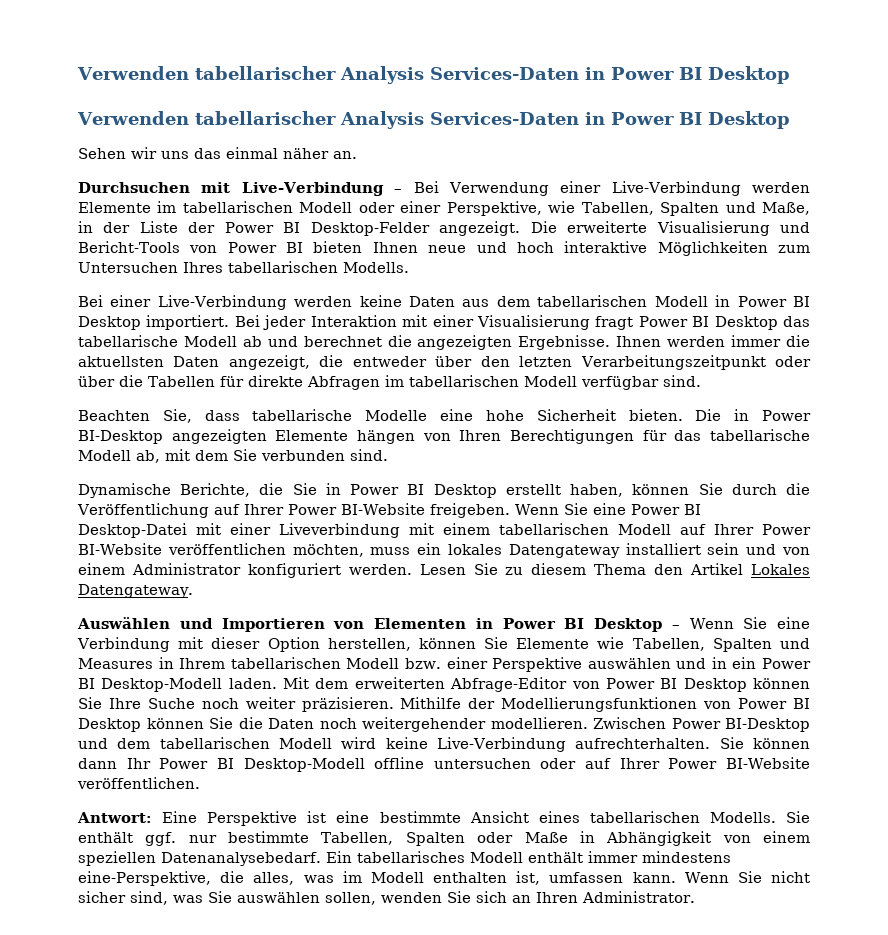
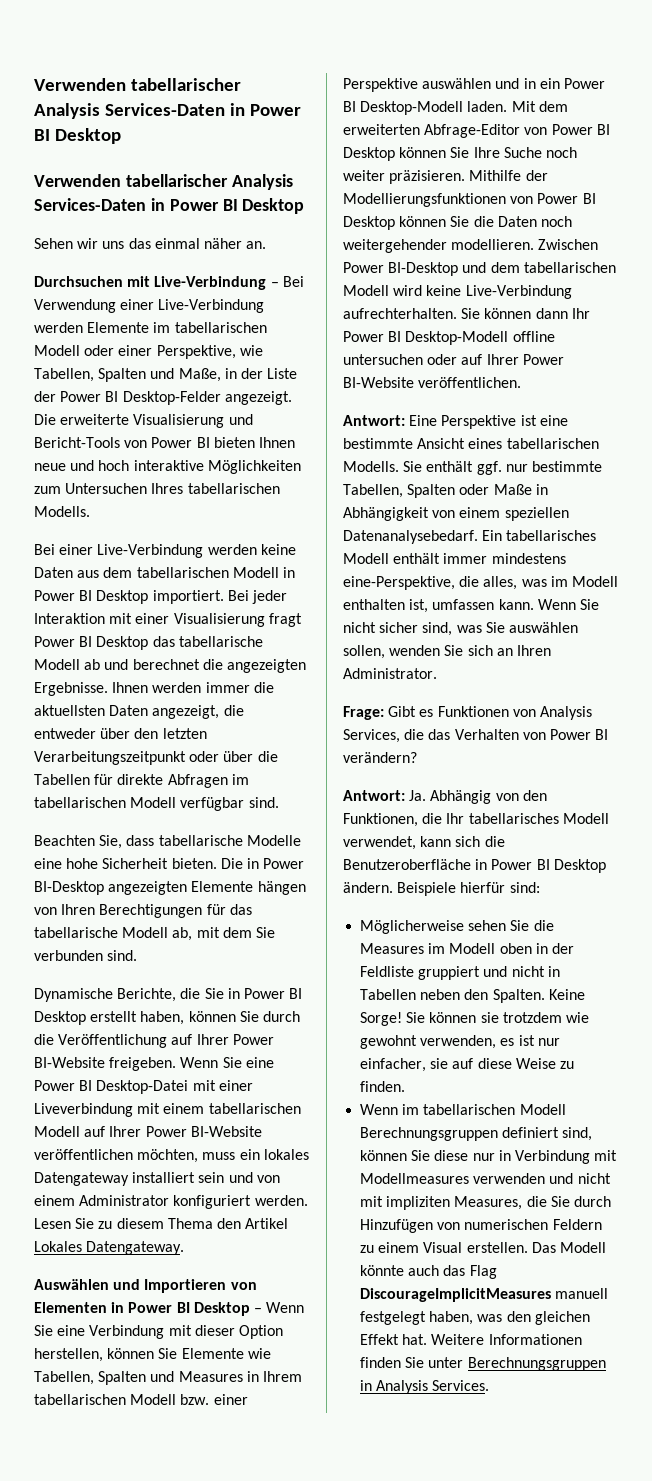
(695, 897) none -> [343,706,592,720] [343,729,609,743] [343,752,417,763] [343,790,547,804] [343,813,609,827] [343,836,505,850] [343,859,606,873] [343,882,540,896] [360,920,554,934] [360,943,574,954] [360,966,560,980] [360,989,585,1003] [360,1012,589,1026] [360,1035,560,1049] [360,1058,574,1072] [360,1081,406,1092] [360,1104,566,1115] [360,1127,593,1141] [360,1150,618,1164] [360,1173,611,1184] [360,1196,611,1210] [360,1219,602,1233] [360,1242,606,1253] [360,1265,497,1279] [360,1288,609,1302] [360,1311,590,1325] [360,1334,582,1345] [360,1357,606,1371] [360,1380,490,1394] // Frage: Gibt es Funktionen von Analysis Services, die das Verhalten von Power BI verändern? // Antwort: Ja. Abhängig von den Funktionen, die Ihr tabellarisches Modell verwendet, kann sich die Benutzeroberfläche in Power BI Desktop ändern. Beispiele hierfür sind: // Möglicherweise sehen Sie die Measures im Modell oben in der Feldliste gruppiert und nicht in Tabellen neben den Spalten. Keine Sorge! Sie können sie trotzdem wie gewohnt verwenden, es ist nur einfacher, sie auf diese Weise zu finden. // Wenn im tabellarischen Modell Berechnungsgruppen definiert sind, können Sie diese nur in Verbindung mit Modellmeasures verwenden und nicht mit impliziten Measures, die Sie durch Hinzufügen von numerischen Feldern zu einem Visual erstellen. Das Modell könnte auch das Flag DiscourageImplicitMeasures manuell festgelegt haben, was den gleichen Effekt hat. Weitere Informationen finden Sie unter Berechnungsgruppen in Analysis Services.

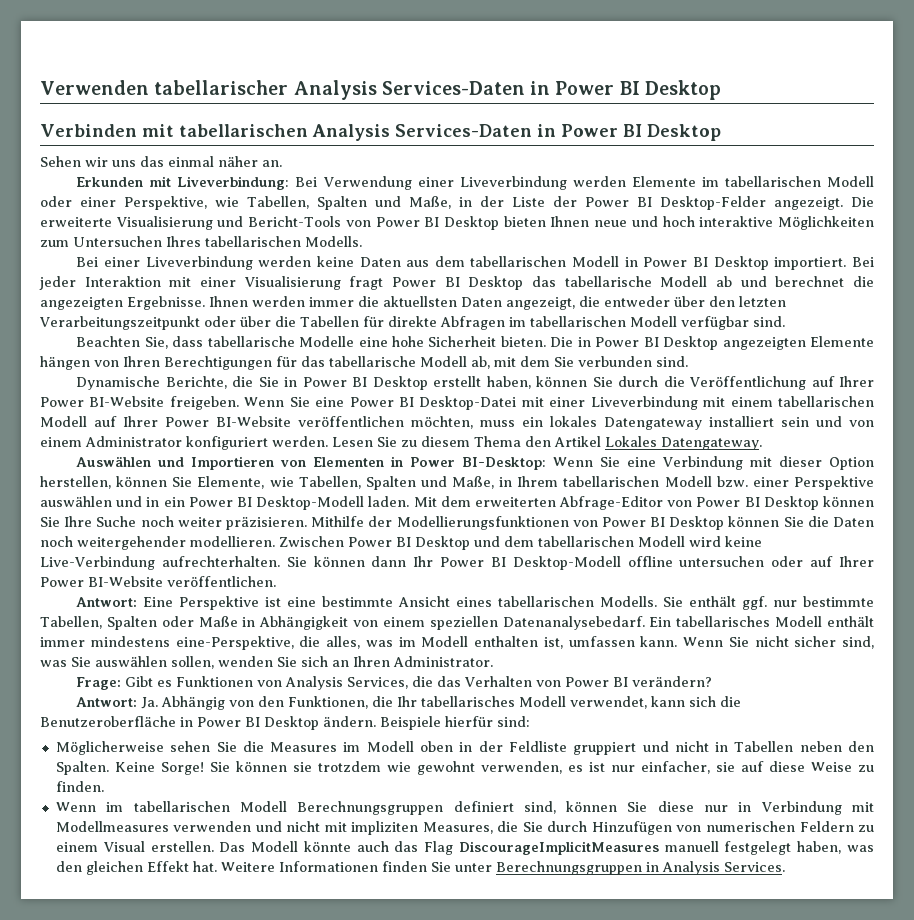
[34,78,242,91] [34,103,302,119] [34,128,122,144] [34,174,228,187] Verwenden tabellarischer Analysis Services-Daten in Power BI Desktop // Verwenden tabellarischer -> [40,80,721,100] [40,124,308,137] Verwenden tabellarischer Analysis Services-Daten in Power BI Desktop // Verbinden mit tabellarischen
[34,276,279,290] Durchsuchen mit Live-Verbindung – -> [76,176,290,190] Erkunden mit Liveverbindung:
[158,299,265,313] Live-Verbindung -> [459,176,567,190] Liveverbindung
(210, 442) none -> [443,216,499,230] Desktop
[97,544,204,558] Live-Verbindung -> [145,256,253,270] Liveverbindung
[34,881,104,895] BI-Desktop -> [643,336,719,350] BI Desktop
[176,1302,262,1316] BI Desktop – -> [462,457,547,470] BI-Desktop:
[181,1348,271,1359] [34,1371,243,1385] Elemente wie Tabellen, Spalten und Measures -> [197,476,495,490] Elemente, wie Tabellen, Spalten und Maße,
[388,262,459,276] BI-Desktop -> [396,536,470,550] BI Desktop

